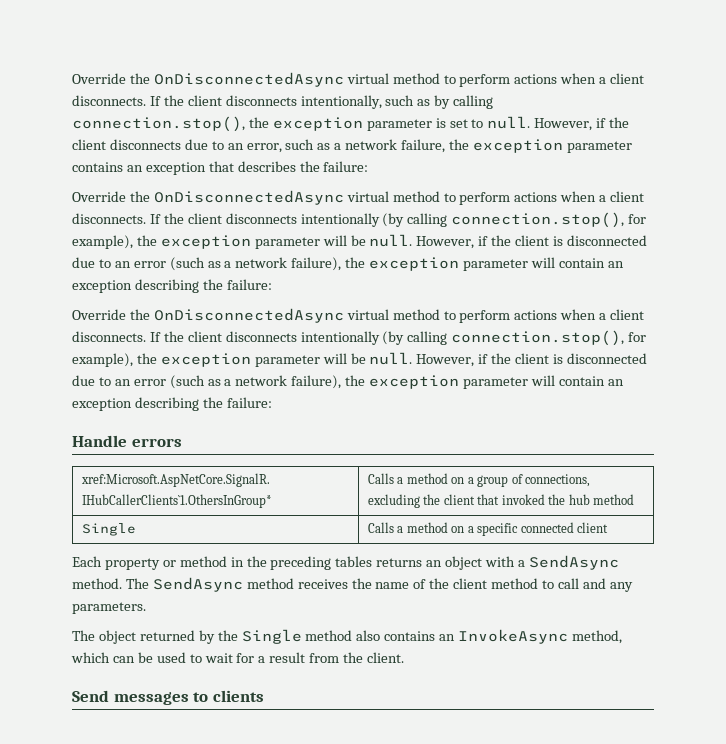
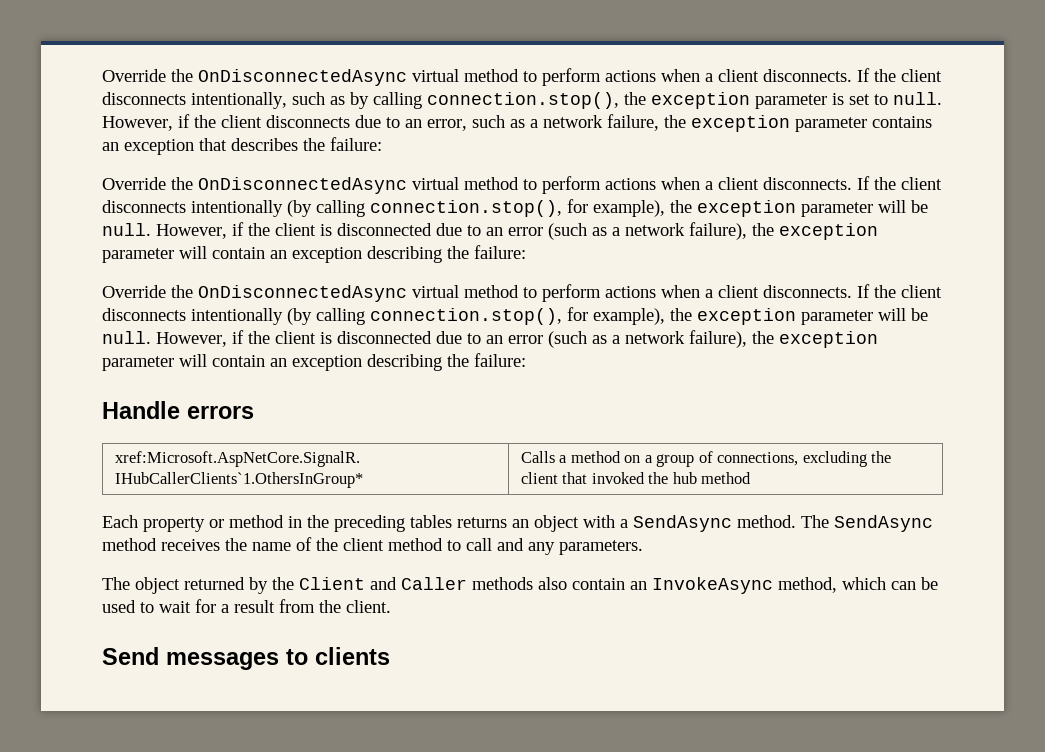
[81,523,136,536] [367,522,609,536] // Single | Calls a method on a specific connected client -> (752, 478) none
[241,629,436,644] Single method also contains -> [299,577,625,590] Client and Caller methods also contain

